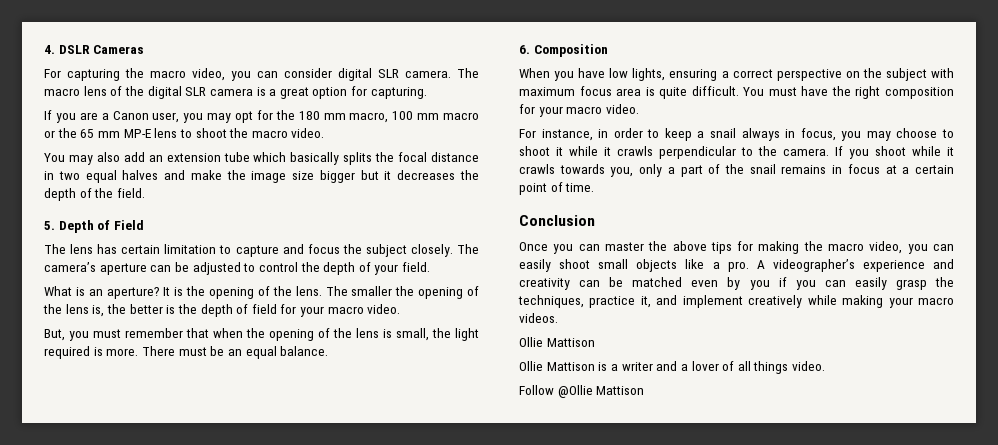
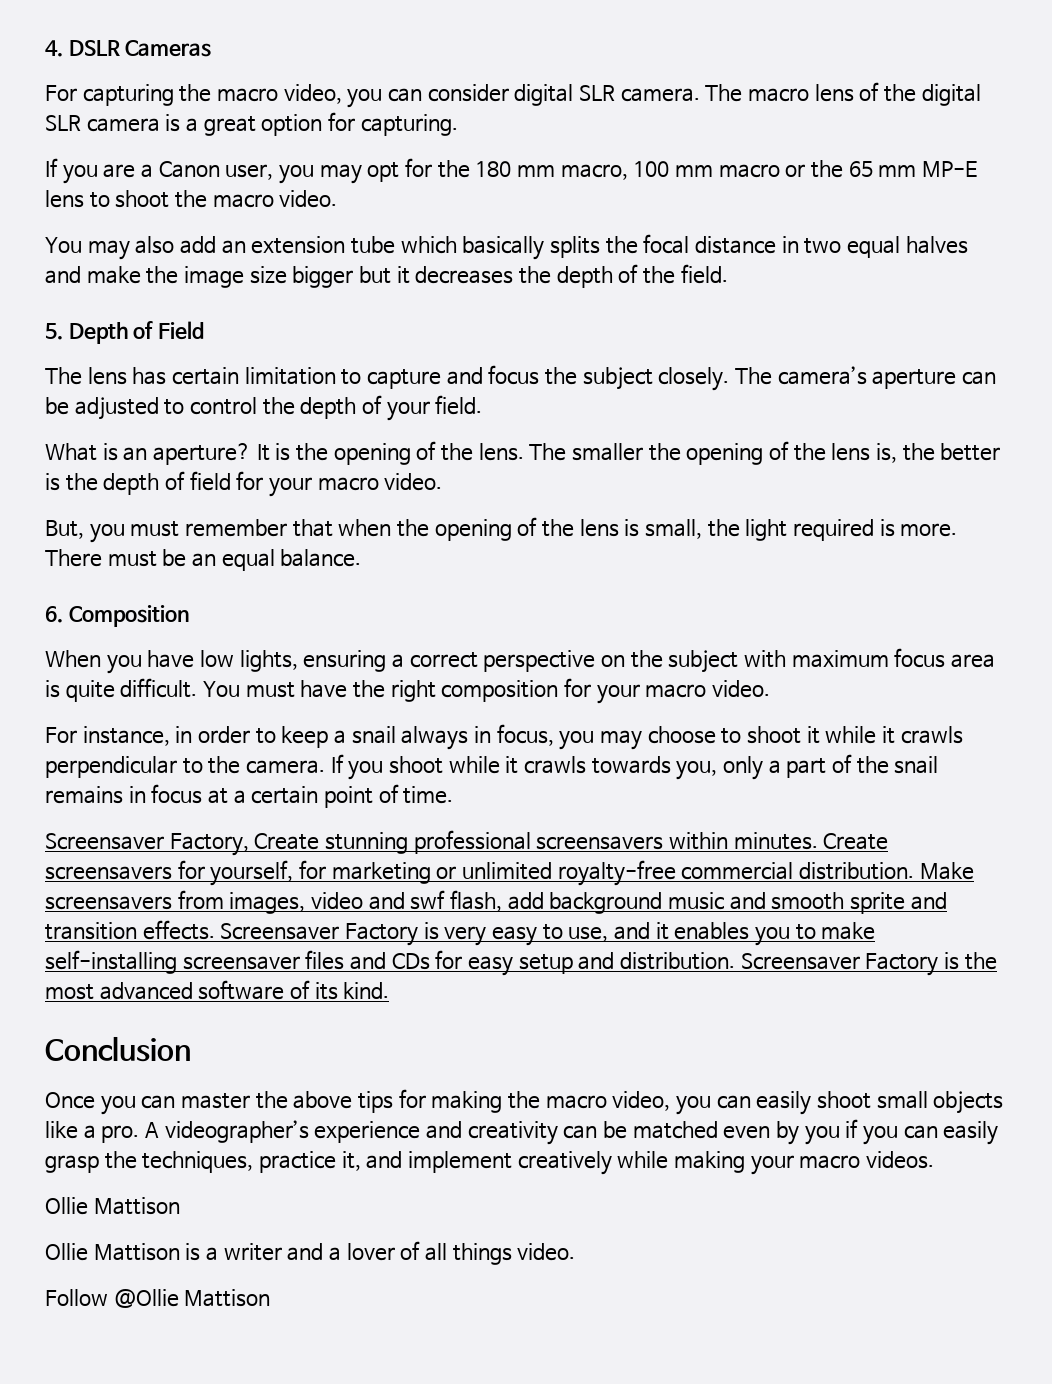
(595, 187) none -> [45,830,889,856] [45,860,974,886] [45,890,947,914] [45,920,876,946] [45,950,997,976] [45,980,390,1000] // Screensaver Factory, Create stunning professional screensavers within minutes. Create screensavers for yourself, for marketing or unlimited royalty-free commercial distribution. Make screensavers from images, video and swf flash, add background music and smooth sprite and transition effects. Screensaver Factory is very easy to use, and it enables you to make self-installing screensaver files and CDs for easy setup and distribution. Screensaver Factory is the most advanced software of its kind.

